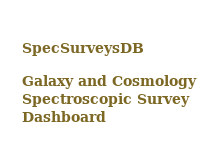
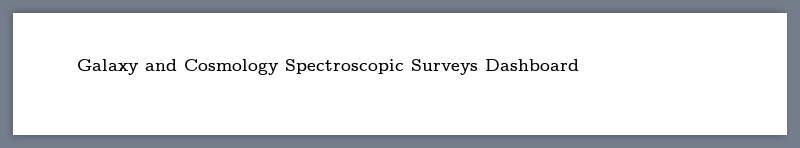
[22,43,144,56] SpecSurveysDB // -> (77, 67) none
[137,94,190,107] Survey -> [411,59,478,75] Surveys

